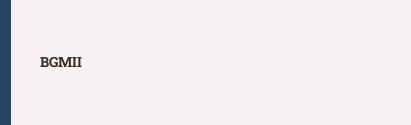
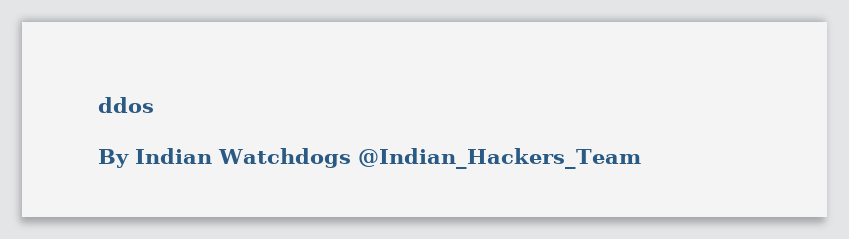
[40,56,82,68] BGMII -> [98,97,154,113] [98,148,641,169] ddos // By Indian Watchdogs @Indian_Hackers_Team

